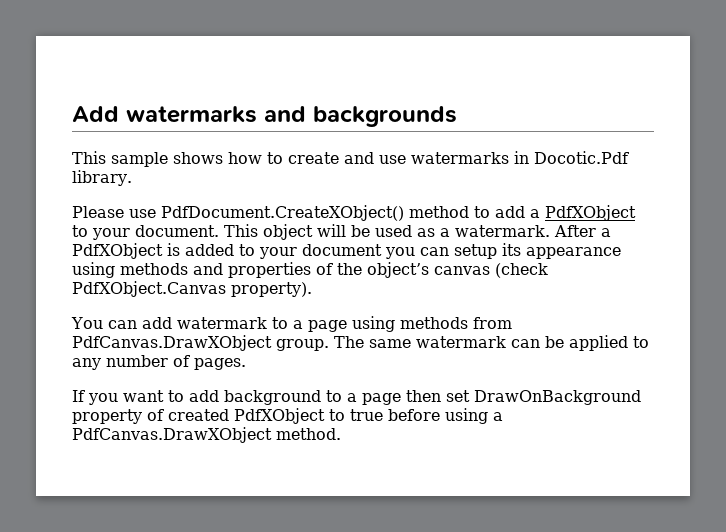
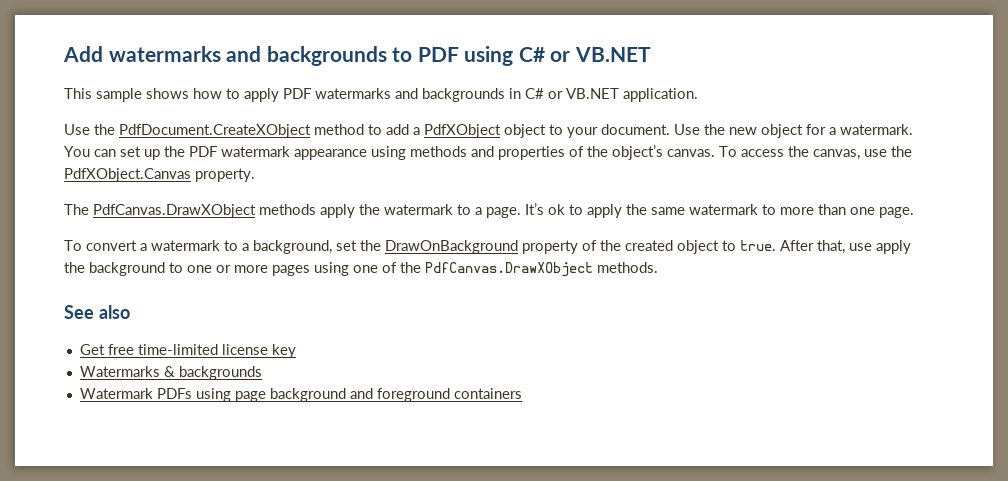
(457, 116) none -> [392,46,651,66] to PDF using C# or VB.NET
[288,151,629,164] [72,170,132,186] [72,205,404,221] create and use watermarks in Docotic.Pdf library. // Please use PdfDocument.CreateXObject() -> [244,88,698,102] [64,124,311,138] apply PDF watermarks and backgrounds in C# or VB.NET application. // Use the PdfDocument.CreateXObject
(636, 213) none -> [504,124,546,138] object
[224,224,611,240] [72,243,521,259] This object will be used as a watermark. After a PdfXObject is added to your document you can setup its -> [674,124,913,138] [64,146,290,160] Use the new object for a watermark. You can set up the PDF watermark
[434,263,548,278] [72,281,312,297] [71,316,512,332] [72,335,649,351] [72,355,246,370] [72,390,641,405] [72,408,503,424] [72,427,341,443] canvas (check PdfXObject.Canvas property). // You can add watermark to a page using methods from PdfCanvas.DrawXObject group. The same watermark can be applied to any number of pages. // If you want to add background to a page then set DrawOnBackground property of created PdfXObject to true before using a PdfCanvas.DrawXObject method. -> [667,146,912,160] [64,168,255,182] [64,203,914,218] [64,240,911,254] [64,262,658,277] [64,305,130,319] [79,344,296,358] [79,366,262,380] [79,388,522,402] canvas. To access the canvas, use the PdfXObject.Canvas property. // The PdfCanvas.DrawXObject methods apply the watermark to a page. It’s ok to apply the same watermark to more than one page. // To convert a watermark to a background, set the DrawOnBackground property of the created object to true. After that, use apply the background to one or more pages using one of the PdfCanvas.DrawXObject methods. // See also // Get free time-limited license key // Watermarks & backgrounds // Watermark PDFs using page background and foreground containers

